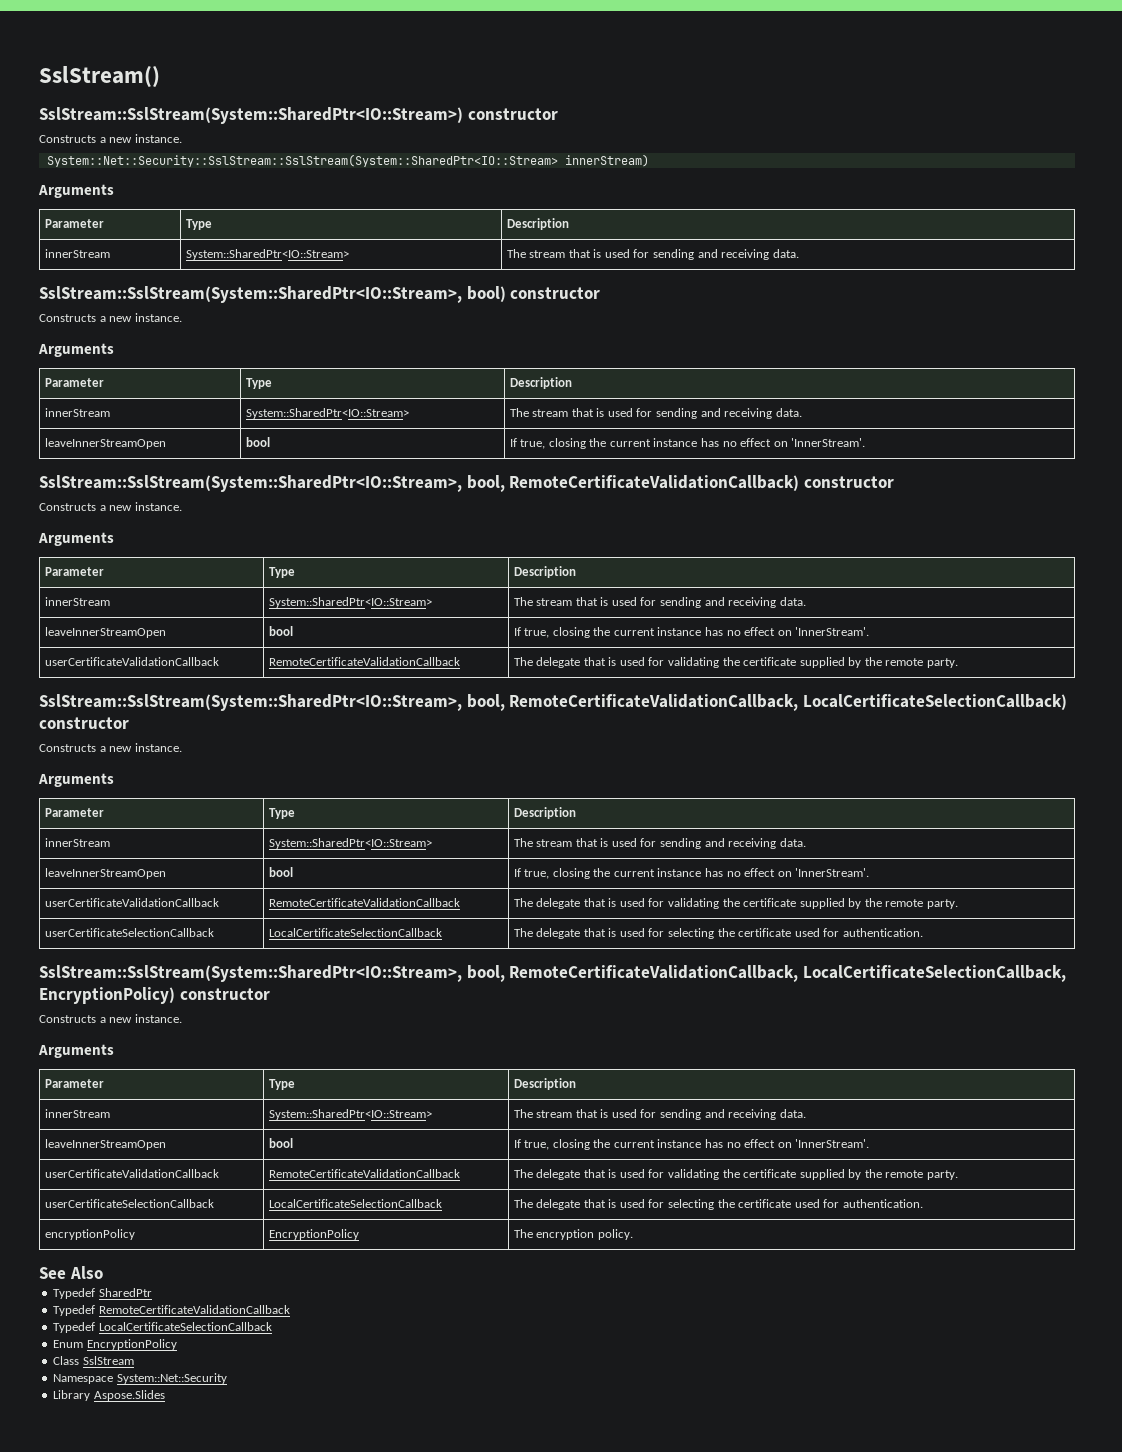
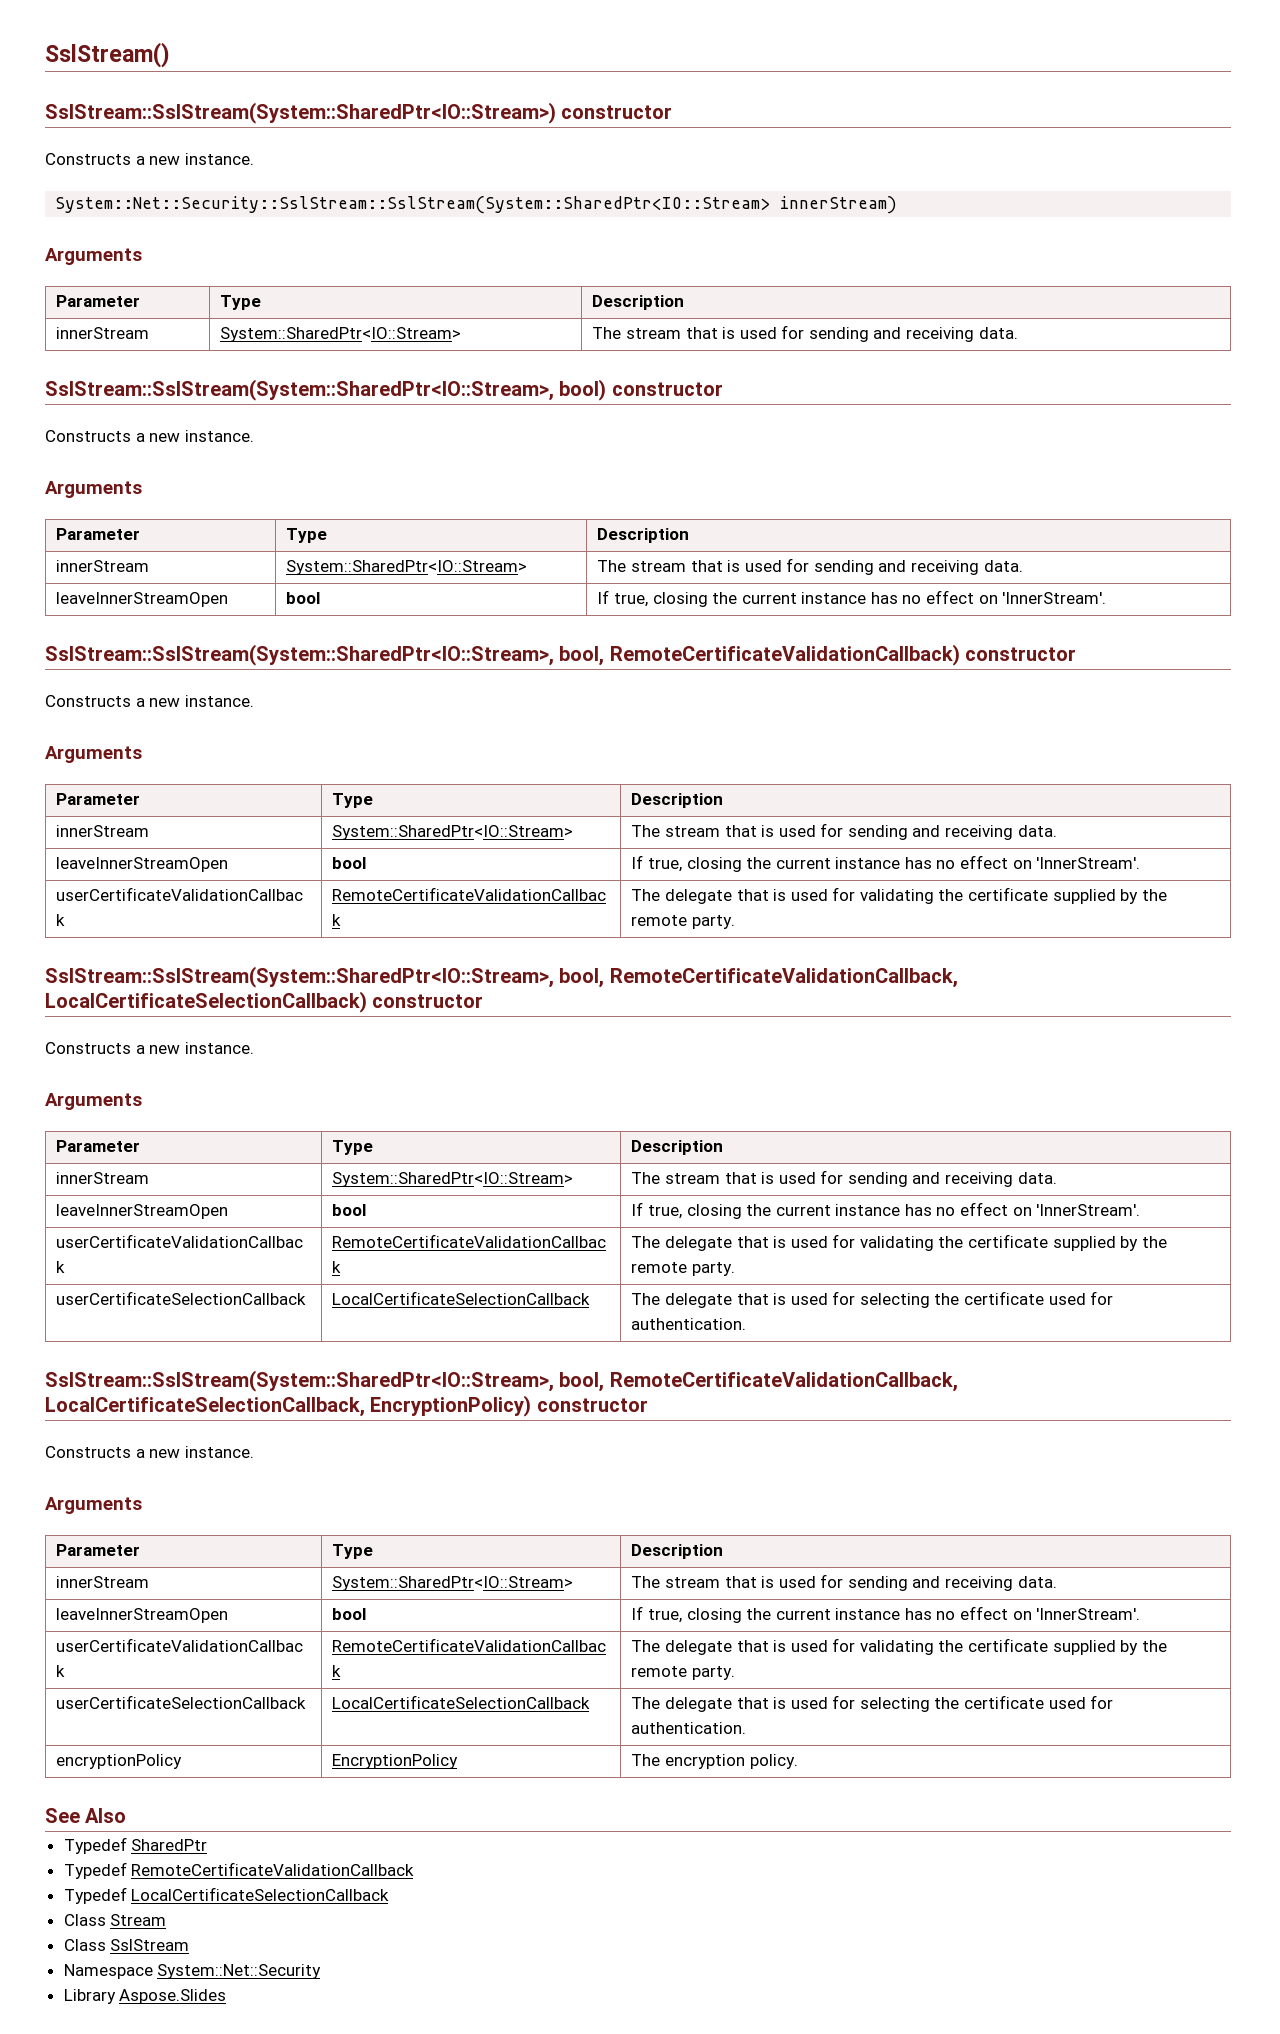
[53,1339,177,1350] Enum EncryptionPolicy -> [63,1914,167,1926] Class Stream

